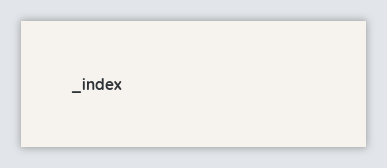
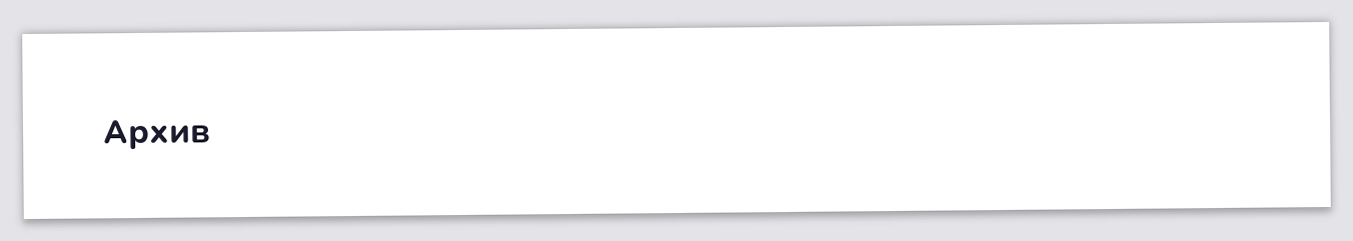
[71,78,122,93] _index -> [102,119,211,150] Архив

